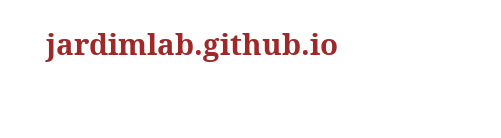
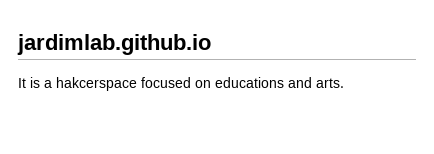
(338, 47) none -> [18,77,344,91] // It is a hakcerspace focused on educations and arts.

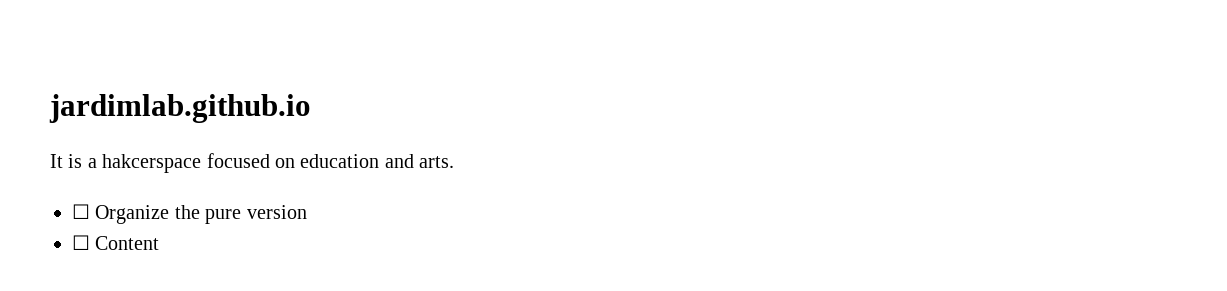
[215,77,284,88] educations -> [300,154,380,168] education
(344, 83) none -> [72,204,307,224] [72,235,160,250] // ☐ Organize the pure version // ☐ Content

